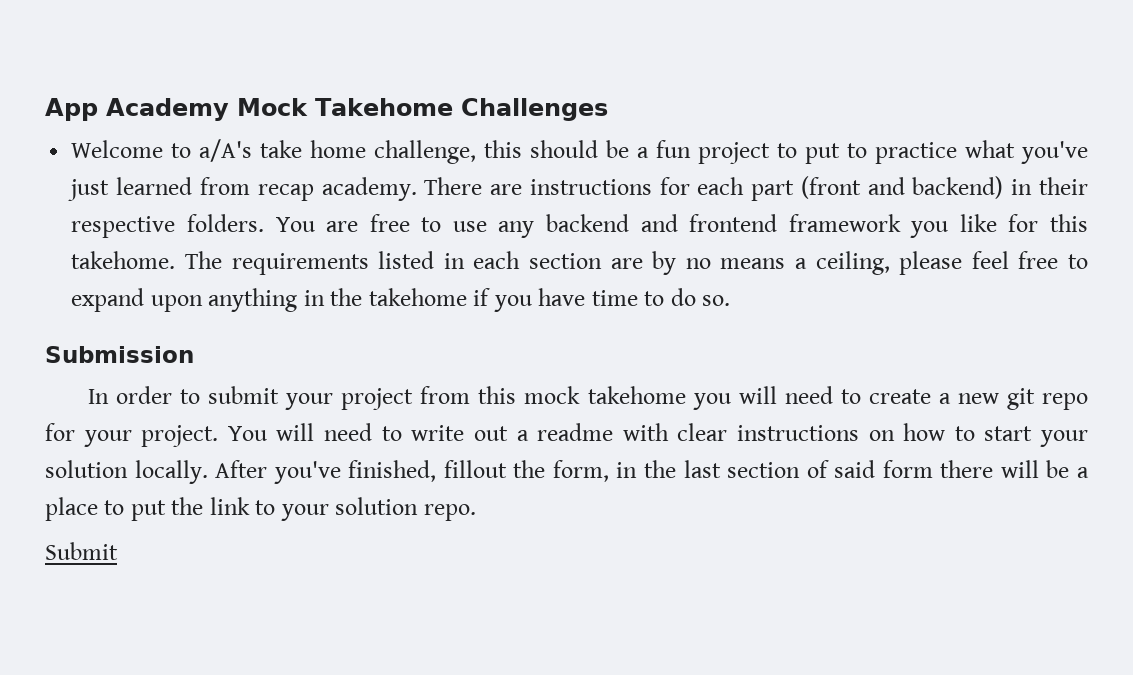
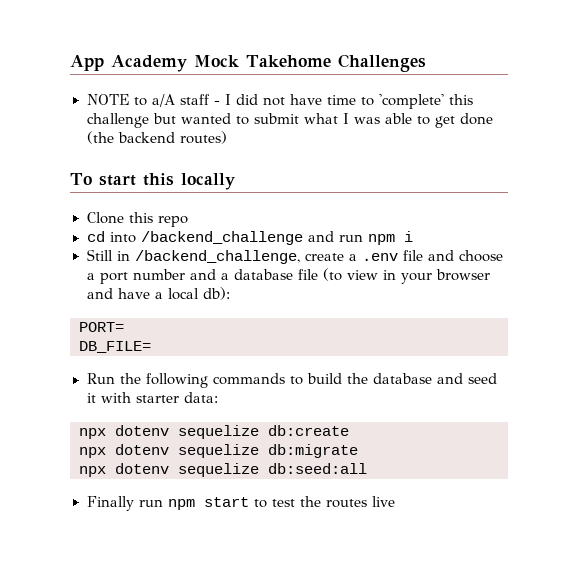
[71,139,1089,164] [68,176,1088,201] [71,214,1089,238] [71,251,1089,275] [71,288,731,312] [45,346,194,363] [88,386,1088,410] [45,423,1088,447] [45,460,1089,484] [45,497,476,521] [45,542,118,560] Welcome to a/A's take home challenge, this should be a fun project to put to practice what you've just learned from recap academy. There are instructions for each part (front and backend) in their respective folders. You are free to use any backend and frontend framework you like for this takehome. The requirements listed in each section are by no means a ceiling, please feel free to expand upon anything in the takehome if you have time to do so. // Submission // In order to submit your project from this mock takehome you will need to create a new git repo for your project. You will need to write out a readme with clear instructions on how to start your solution locally. After you've finished, fillout the form, in the last section of said form there will be a place to put the link to your solution repo. // Submit -> [86,94,473,109] [86,113,493,128] [86,131,227,144] [70,173,235,190] [86,212,188,227] [86,231,413,245] [86,249,503,264] [86,268,490,284] [86,287,230,300] [79,322,124,332] [79,341,151,353] [86,373,497,388] [86,392,218,403] [79,425,349,439] [79,444,358,458] [79,463,367,477] [86,496,395,511] NOTE to a/A staff - I did not have time to 'complete' this challenge but wanted to submit what I was able to get done (the backend routes) // To start this locally // Clone this repo // cd into /backend_challenge and run npm i // Still in /backend_challenge, create a .env file and choose a port number and a database file (to view in your browser and have a local db): // PORT= // DB_FILE= // Run the following commands to build the database and seed it with starter data: // npx dotenv sequelize db:create // npx dotenv sequelize db:migrate // npx dotenv sequelize db:seed:all // Finally run npm start to test the routes live

